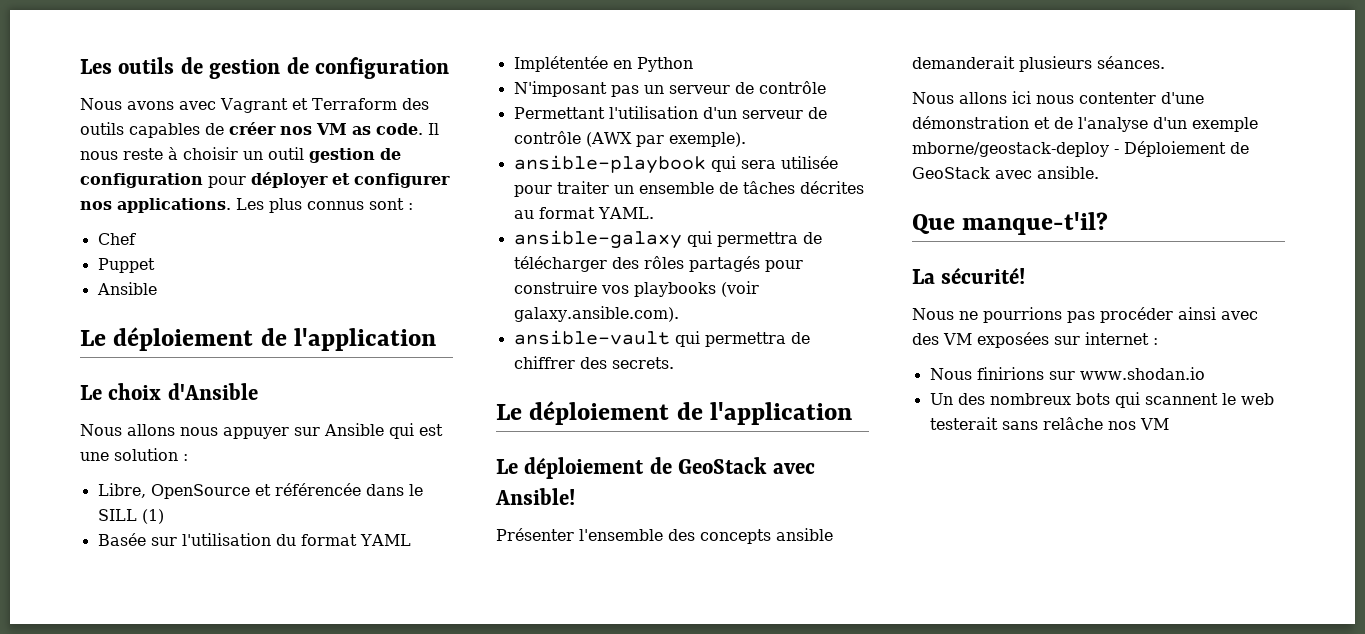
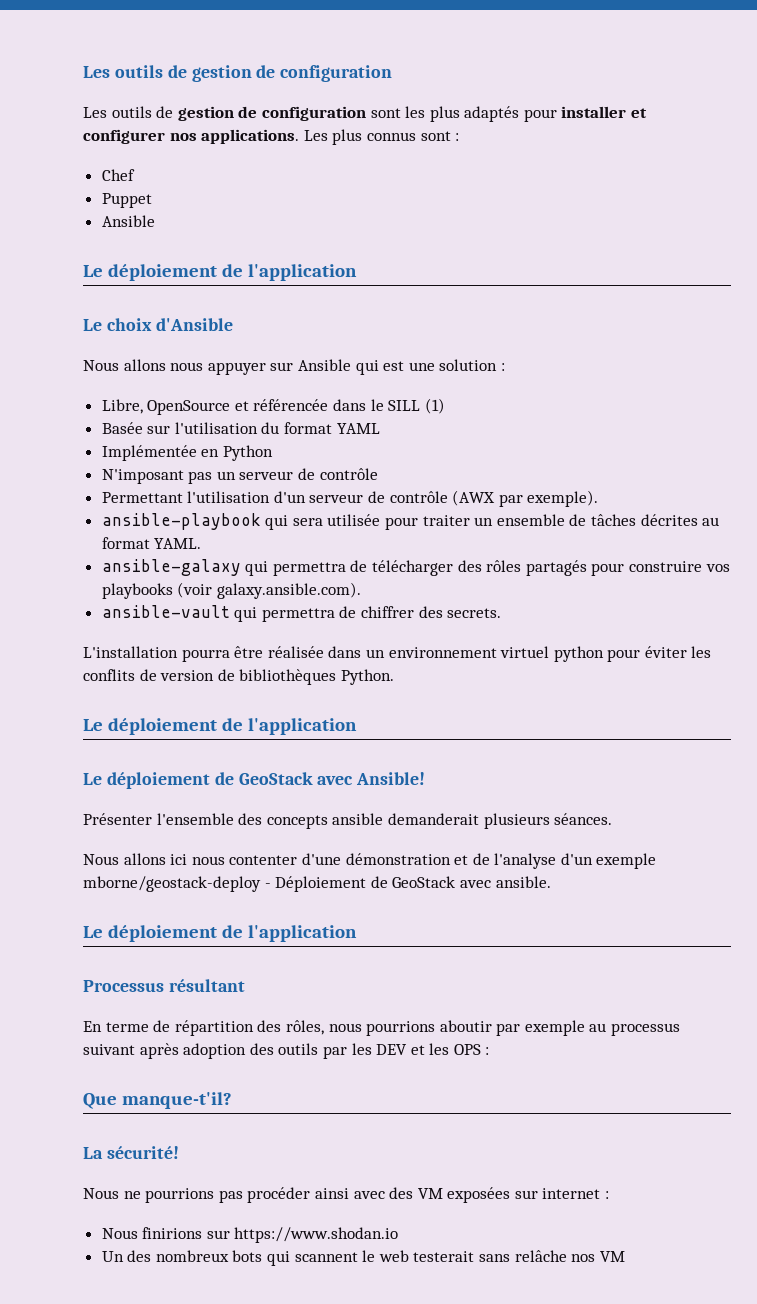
[80,98,429,113] [80,122,439,138] [80,147,401,163] [80,172,328,188] Nous avons avec Vagrant et Terraform des outils capables de créer nos VM as code. Il nous reste à choisir un outil gestion de configuration pour déployer -> [83,106,627,122] Les outils de gestion de configuration sont les plus adaptés pour installer
[513,56,608,72] Implétentée -> [101,445,197,461] Implémentée
(674, 363) none -> [83,646,712,662] [83,669,394,685] // L'installation pourra être réalisée dans un environnement virtuel python pour éviter les conflits de version de bibliothèques Python.
(1099, 172) none -> [83,925,357,942] [83,979,245,992] [83,1020,681,1036] [83,1043,490,1059] // Le déploiement de l'application // Processus résultant // En terme de répartition des rôles, nous pourrions aboutir par exemple au processus suivant après adoption des outils par les DEV et les OPS :
[1079,367,1205,380] www.shodan.io -> [234,1227,399,1243] https://www.shodan.io

